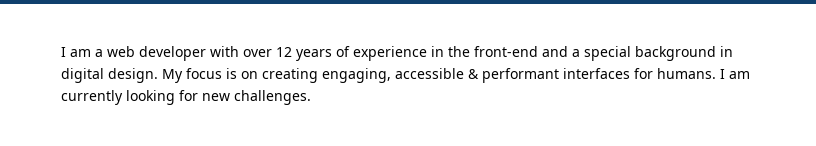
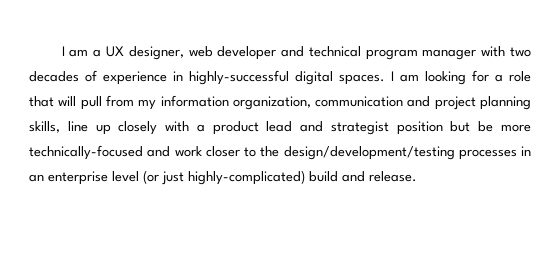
[107,46,733,61] [61,68,750,83] [61,90,123,105] web developer with over 12 years of experience in the front-end and a special background in digital design. My focus is on creating engaging, accessible & performant interfaces for humans. I am currently -> [105,46,531,60] [29,70,419,85] UX designer, web developer and technical program manager with two decades of experience in highly-successful digital spaces. I am
[202,90,311,105] new challenges. -> [495,71,531,82] [29,95,531,110] [29,121,531,135] [29,145,531,160] [29,170,417,185] a role that will pull from my information organization, communication and project planning skills, line up closely with a product lead and strategist position but be more technically-focused and work closer to the design/development/testing processes in an enterprise level (or just highly-complicated) build and release.

